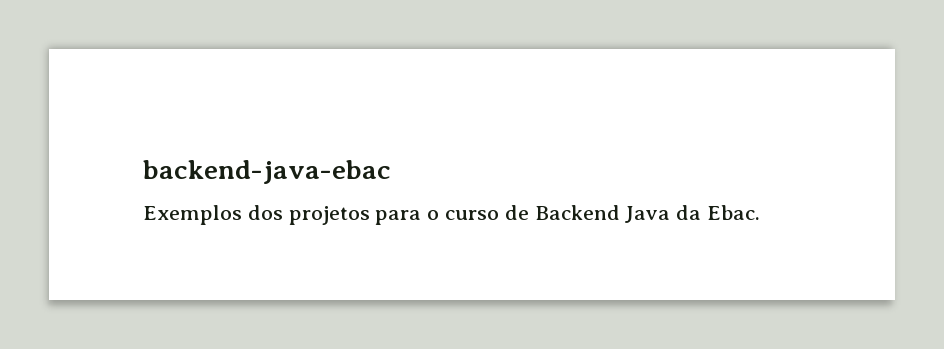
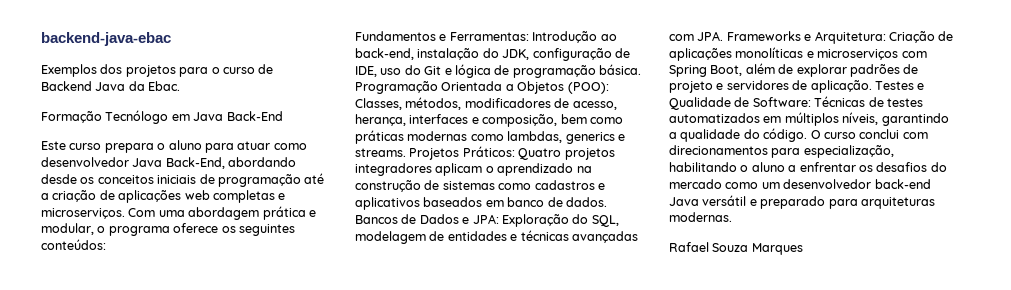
(761, 212) none -> [41,110,283,124] [41,140,307,153] [41,157,297,169] [41,173,325,187] [41,190,286,203] [41,206,316,220] [41,223,295,236] [41,239,106,250] [355,31,617,43] [355,48,630,61] [355,64,641,78] [355,81,609,94] [355,97,617,110] [355,114,623,127] [355,130,625,144] [355,146,615,160] [355,163,592,176] [355,180,605,192] [355,197,607,210] [355,214,619,227] [355,230,638,244] [669,31,954,44] [669,47,927,61] [669,63,919,77] [669,80,925,93] [669,96,923,110] [669,112,949,126] [669,128,928,142] [669,145,894,158] [669,162,947,172] [669,179,931,189] [669,195,935,209] [669,212,732,222] [669,242,803,255] // Formação Tecnólogo em Java Back-End // Este curso prepara o aluno para atuar como desenvolvedor Java Back-End, abordando desde os conceitos iniciais de programação até a criação de aplicações web completas e microserviços. Com uma abordagem prática e modular, o programa oferece os seguintes conteúdos: // Fundamentos e Ferramentas: Introdução ao back-end, instalação do JDK, configuração de IDE, uso do Git e lógica de programação básica. Programação Orientada a Objetos (POO): Classes, métodos, modificadores de acesso, herança, interfaces e composição, bem como práticas modernas como lambdas, generics e streams. Projetos Práticos: Quatro projetos integradores aplicam o aprendizado na construção de sistemas como cadastros e aplicativos baseados em banco de dados. Bancos de Dados e JPA: Exploração do SQL, modelagem de entidades e técnicas avançadas com JPA. Frameworks e Arquitetura: Criação de aplicações monolíticas e microserviços com Spring Boot, além de explorar padrões de projeto e servidores de aplicação. Testes e Qualidade de Software: Técnicas de testes automatizados em múltiplos níveis, garantindo a qualidade do código. O curso conclui com direcionamentos para especialização, habilitando o aluno a enfrentar os desafios do mercado como um desenvolvedor back-end Java versátil e preparado para arquiteturas modernas. // Rafael Souza Marques

